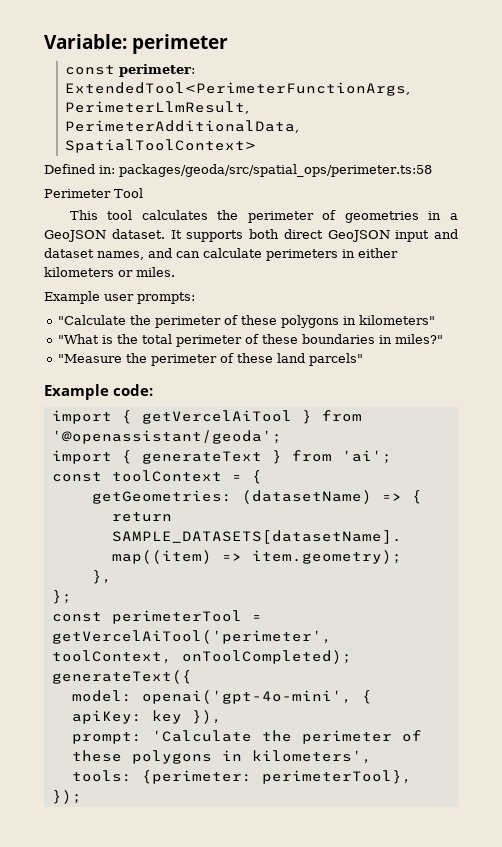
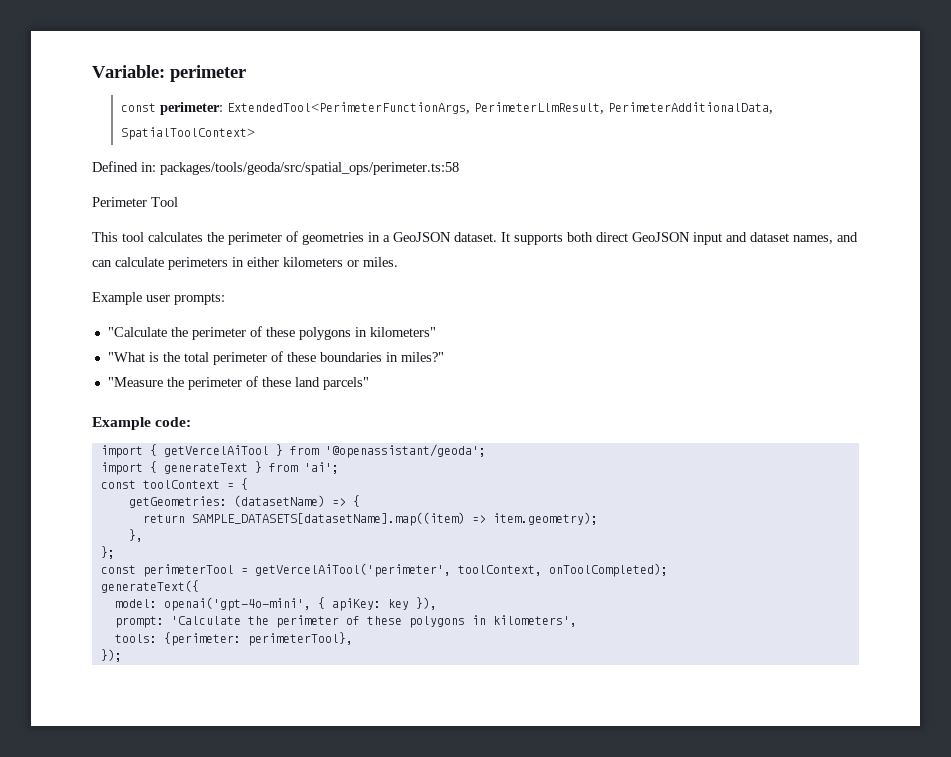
[119,164,432,177] packages/geoda/src/spatial_ops/perimeter.ts:58 -> [160,162,459,175] packages/tools/geoda/src/spatial_ops/perimeter.ts:58

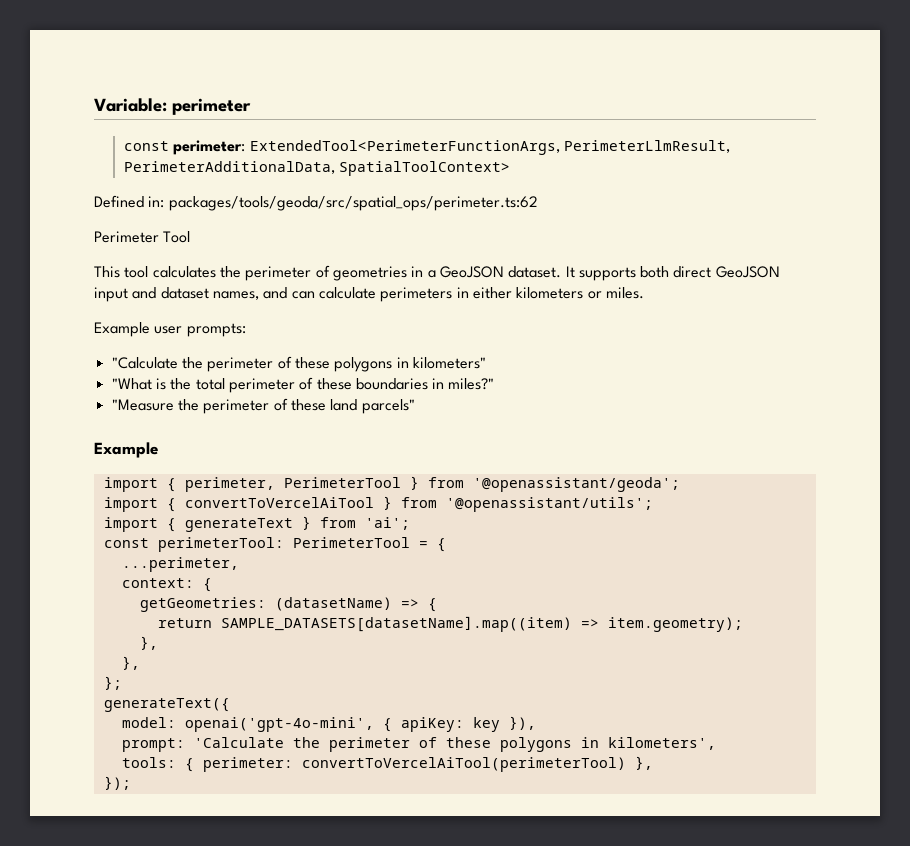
[160,162,459,175] packages/tools/geoda/src/spatial_ops/perimeter.ts:58 -> [168,196,538,211] packages/tools/geoda/src/spatial_ops/perimeter.ts:62
[155,417,192,427] [100,444,269,458] code: // import { getVercelAiTool -> [103,477,401,492] // import { perimeter, PerimeterTool
(486, 451) none -> [103,496,653,512] // import { convertToVercelAiTool } from '@openassistant/utils';
[142,480,220,489] toolContext -> [157,537,410,552] perimeterTool: PerimeterTool
(248, 484) none -> [121,557,239,572] [121,578,212,592] // ...perimeter, // context: {
(143, 535) none -> [121,656,140,670] // },
[100,563,668,577] // const perimeterTool = getVercelAiTool('perimeter', toolContext, onToolCompleted); -> (122, 683) none
[163,632,353,646] {perimeter: perimeterTool}, -> [184,756,653,772] { perimeter: convertToVercelAiTool(perimeterTool) },

